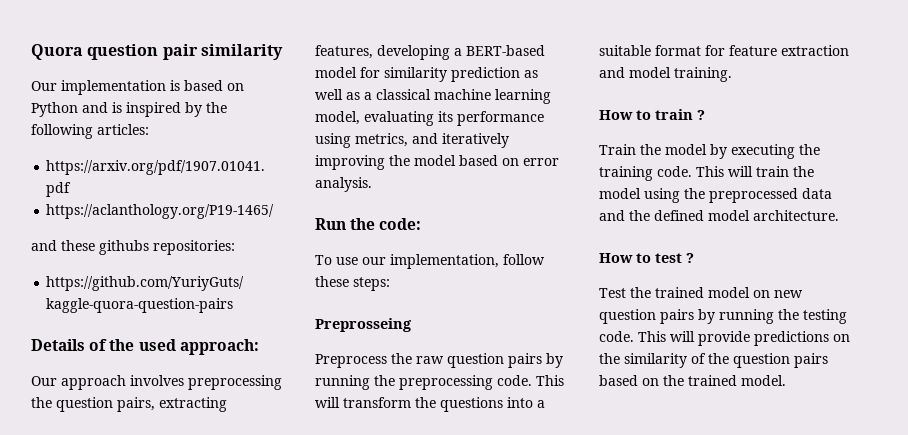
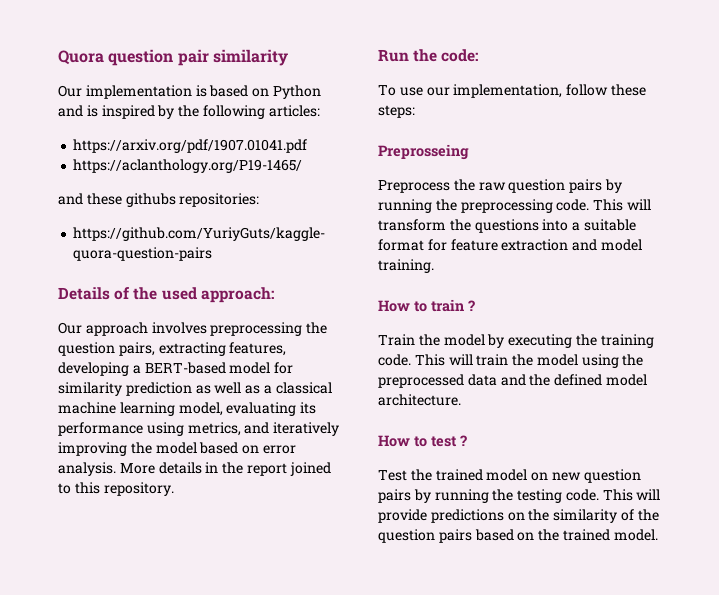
(372, 184) none -> [119,462,331,476] [58,482,174,496] More details in the report joined to this repository.

